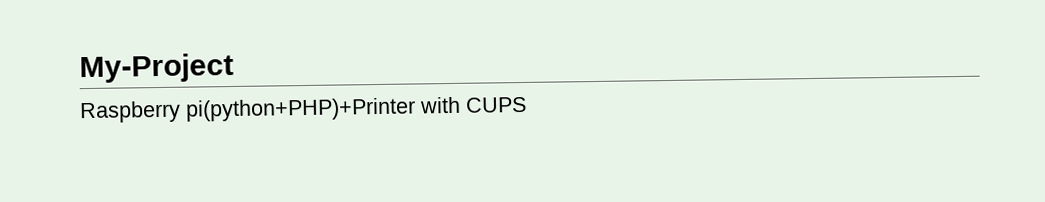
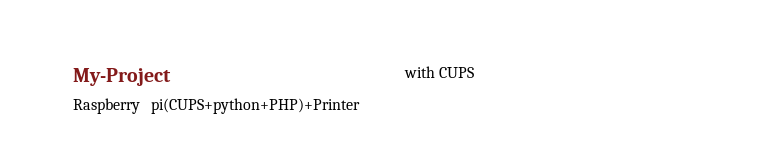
[185,97,416,122] pi(python+PHP)+Printer -> [151,98,360,114] pi(CUPS+python+PHP)+Printer

